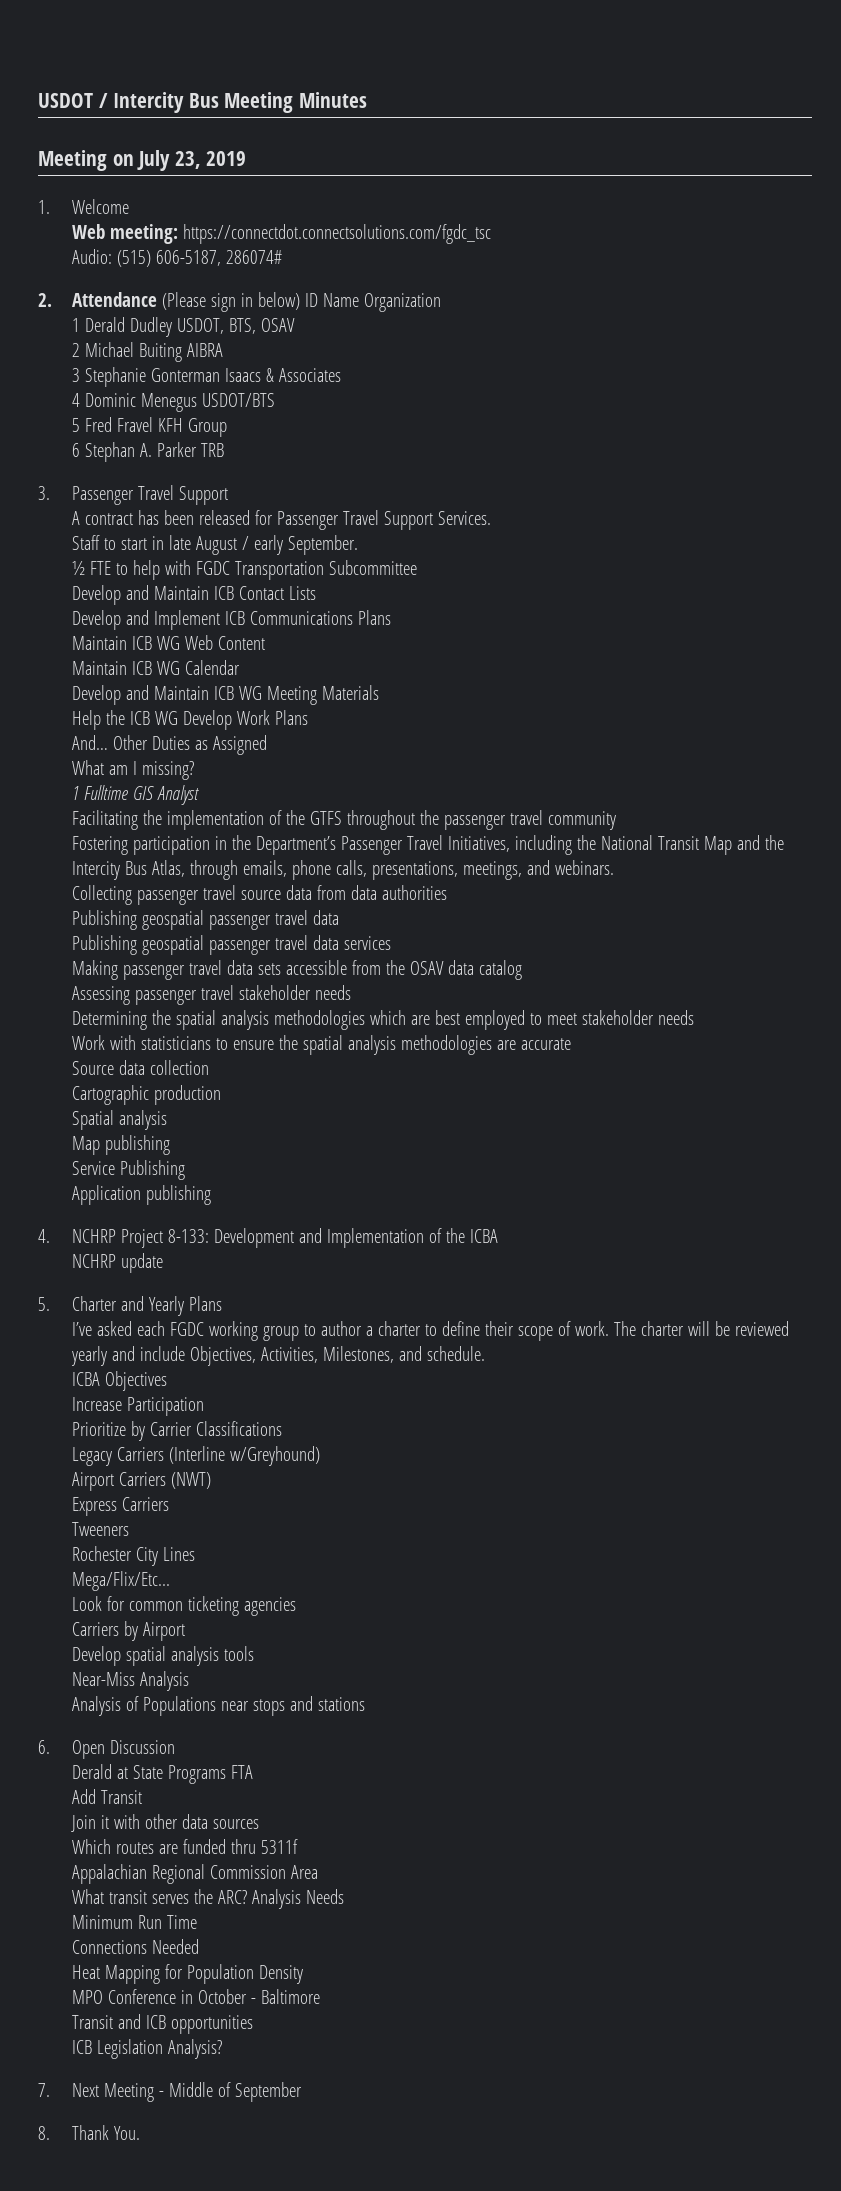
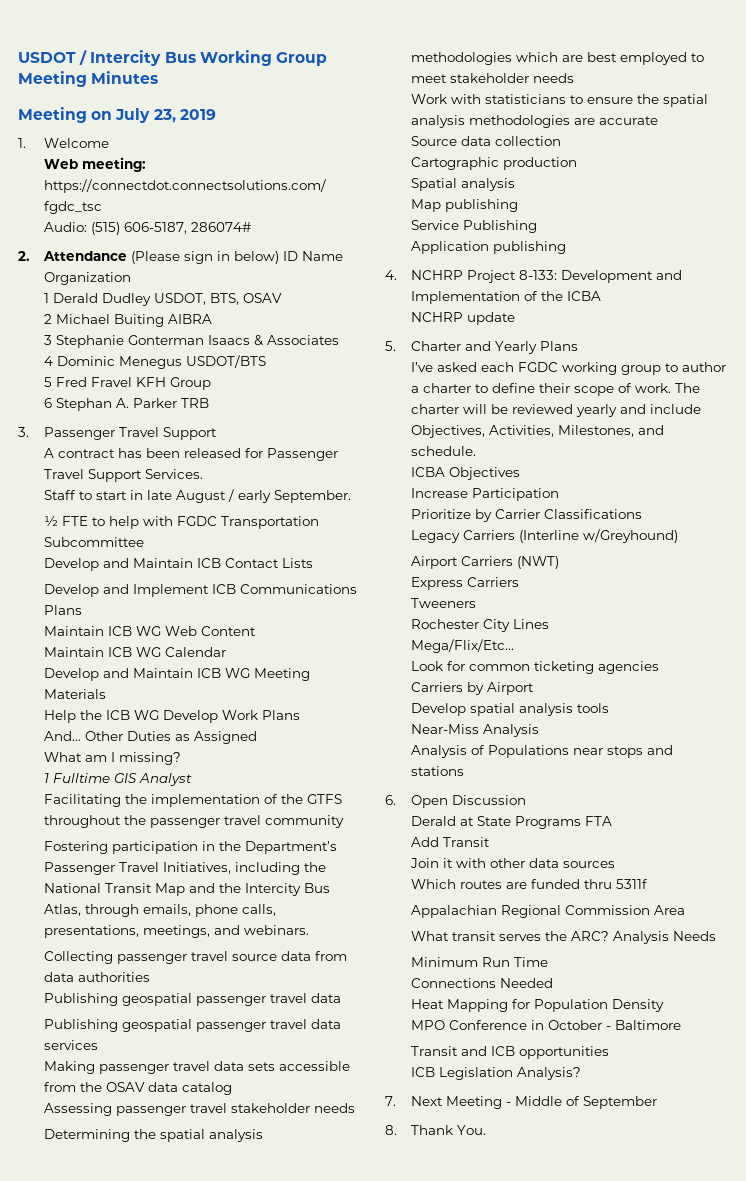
(219, 100) none -> [199,50,327,66] Working Group

